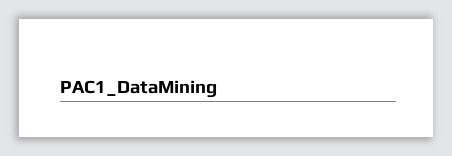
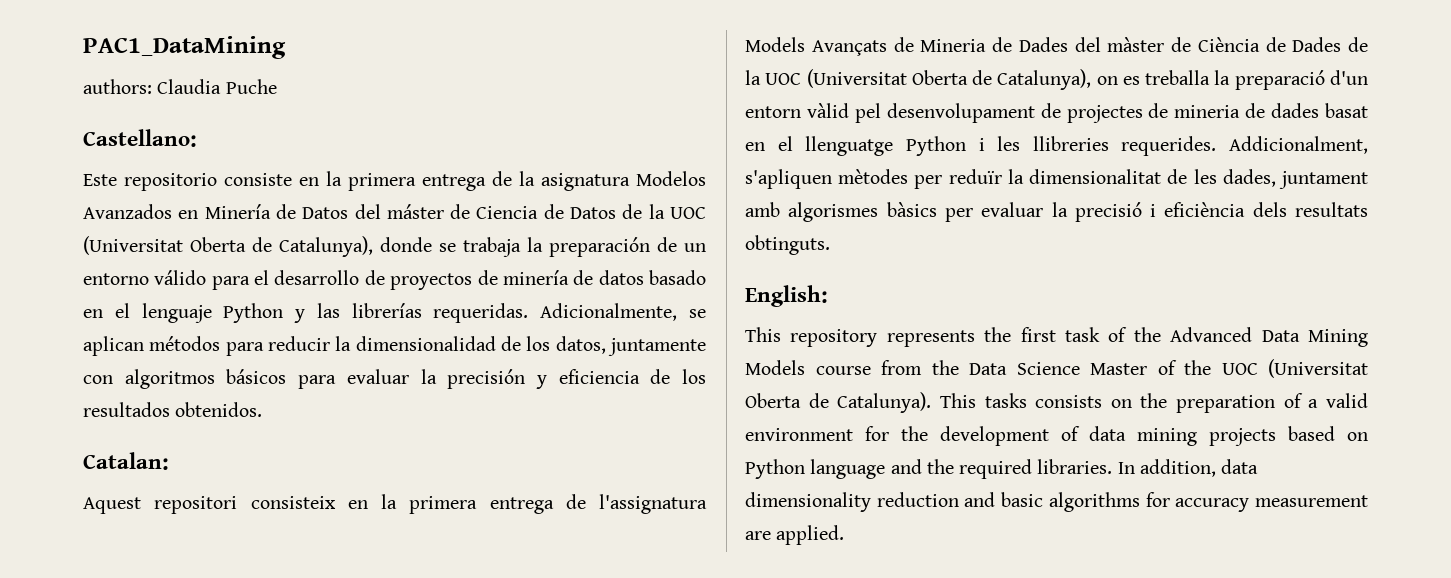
(217, 89) none -> [83,79,277,94] [83,129,197,147] [83,171,706,191] [83,204,706,219] [83,236,706,257] [83,270,707,290] [83,303,706,323] [83,336,706,356] [83,369,706,389] [83,402,263,417] [83,452,169,470] [83,494,707,514] [745,37,1368,56] [745,69,1368,90] [745,103,1368,123] [745,136,1368,156] [745,169,1368,189] [745,202,1368,222] [745,235,830,255] [745,285,828,307] [745,327,1368,347] [745,359,1368,378] [745,392,1368,413] [745,426,1368,446] [745,459,1259,479] [745,492,1368,512] [745,525,845,545] // authors: Claudia Puche // Castellano: // Este repositorio consiste en la primera entrega de la asignatura Modelos Avanzados en Minería de Datos del máster de Ciencia de Datos de la UOC (Universitat Oberta de Catalunya), donde se trabaja la preparación de un entorno válido para el desarrollo de proyectos de minería de datos basado en el lenguaje Python y las librerías requeridas. Adicionalmente, se aplican métodos para reducir la dimensionalidad de los datos, juntamente con algoritmos básicos para evaluar la precisión y eficiencia de los resultados obtenidos. // Catalan: // Aquest repositori consisteix en la primera entrega de l'assignatura Models Avançats de Mineria de Dades del màster de Ciència de Dades de la UOC (Universitat Oberta de Catalunya), on es treballa la preparació d'un entorn vàlid pel desenvolupament de projectes de mineria de dades basat en el llenguatge Python i les llibreries requerides. Addicionalment, s'apliquen mètodes per reduïr la dimensionalitat de les dades, juntament amb algorismes bàsics per evaluar la precisió i eficiència dels resultats obtinguts. // English: // This repository represents the first task of the Advanced Data Mining Models course from the Data Science Master of the UOC (Universitat Oberta de Catalunya). This tasks consists on the preparation of a valid environment for the development of data mining projects based on Python language and the required libraries. In addition, data dimensionality reduction and basic algorithms for accuracy measurement are applied.

